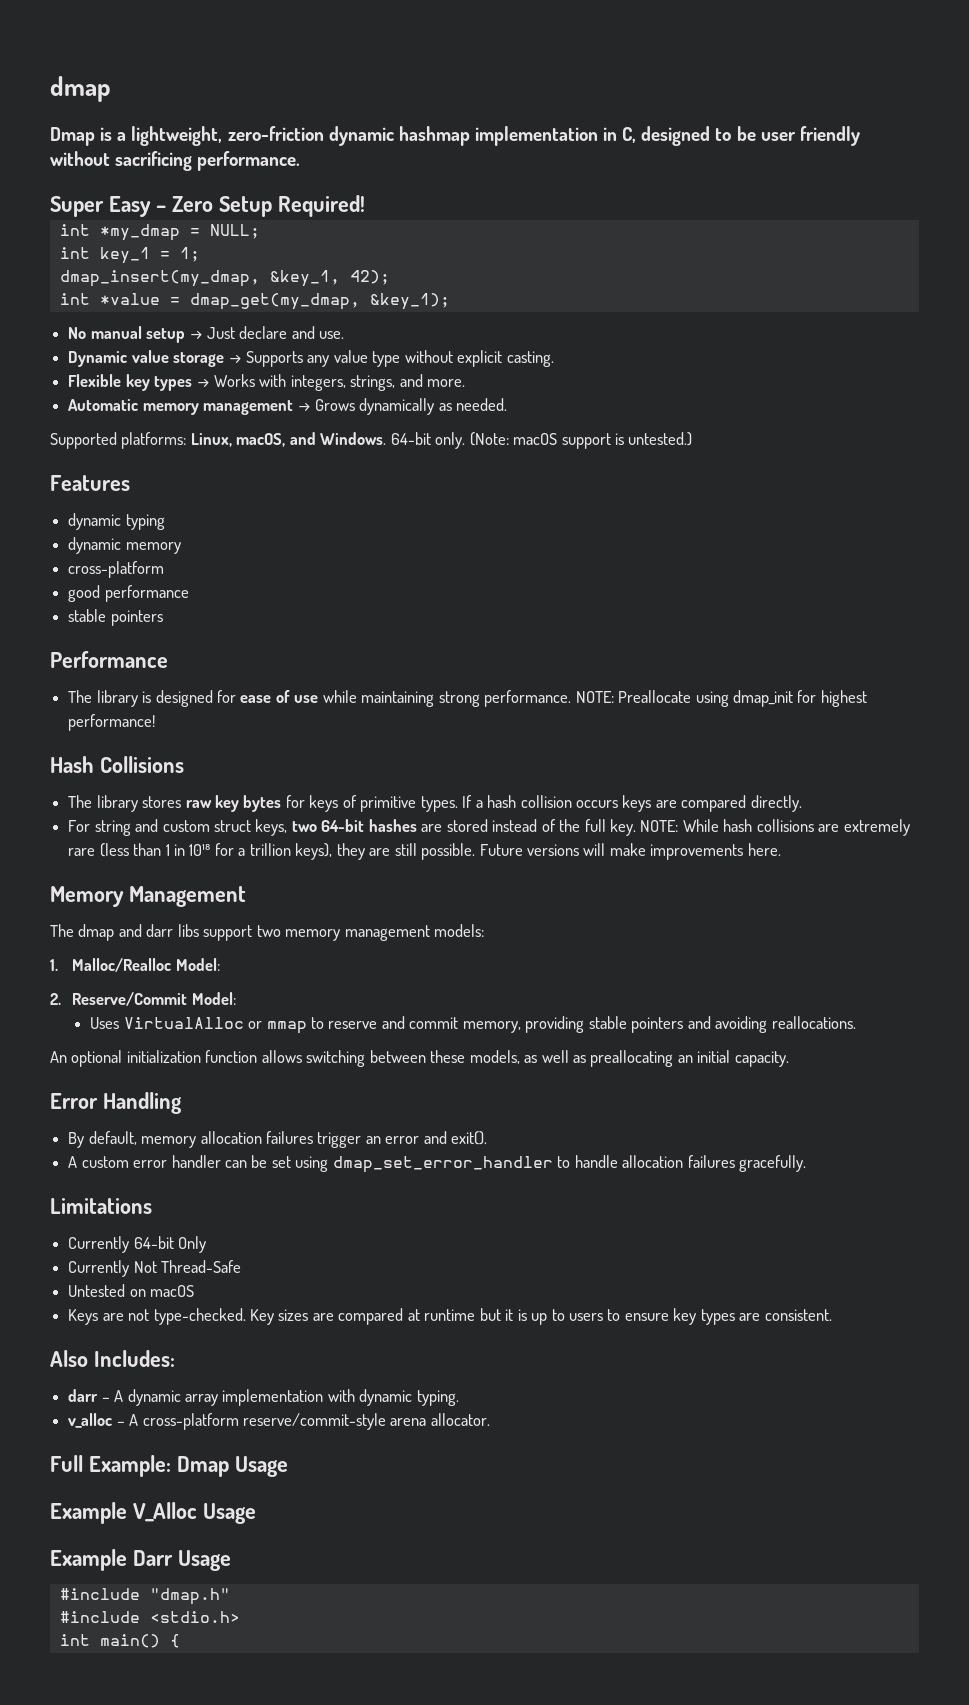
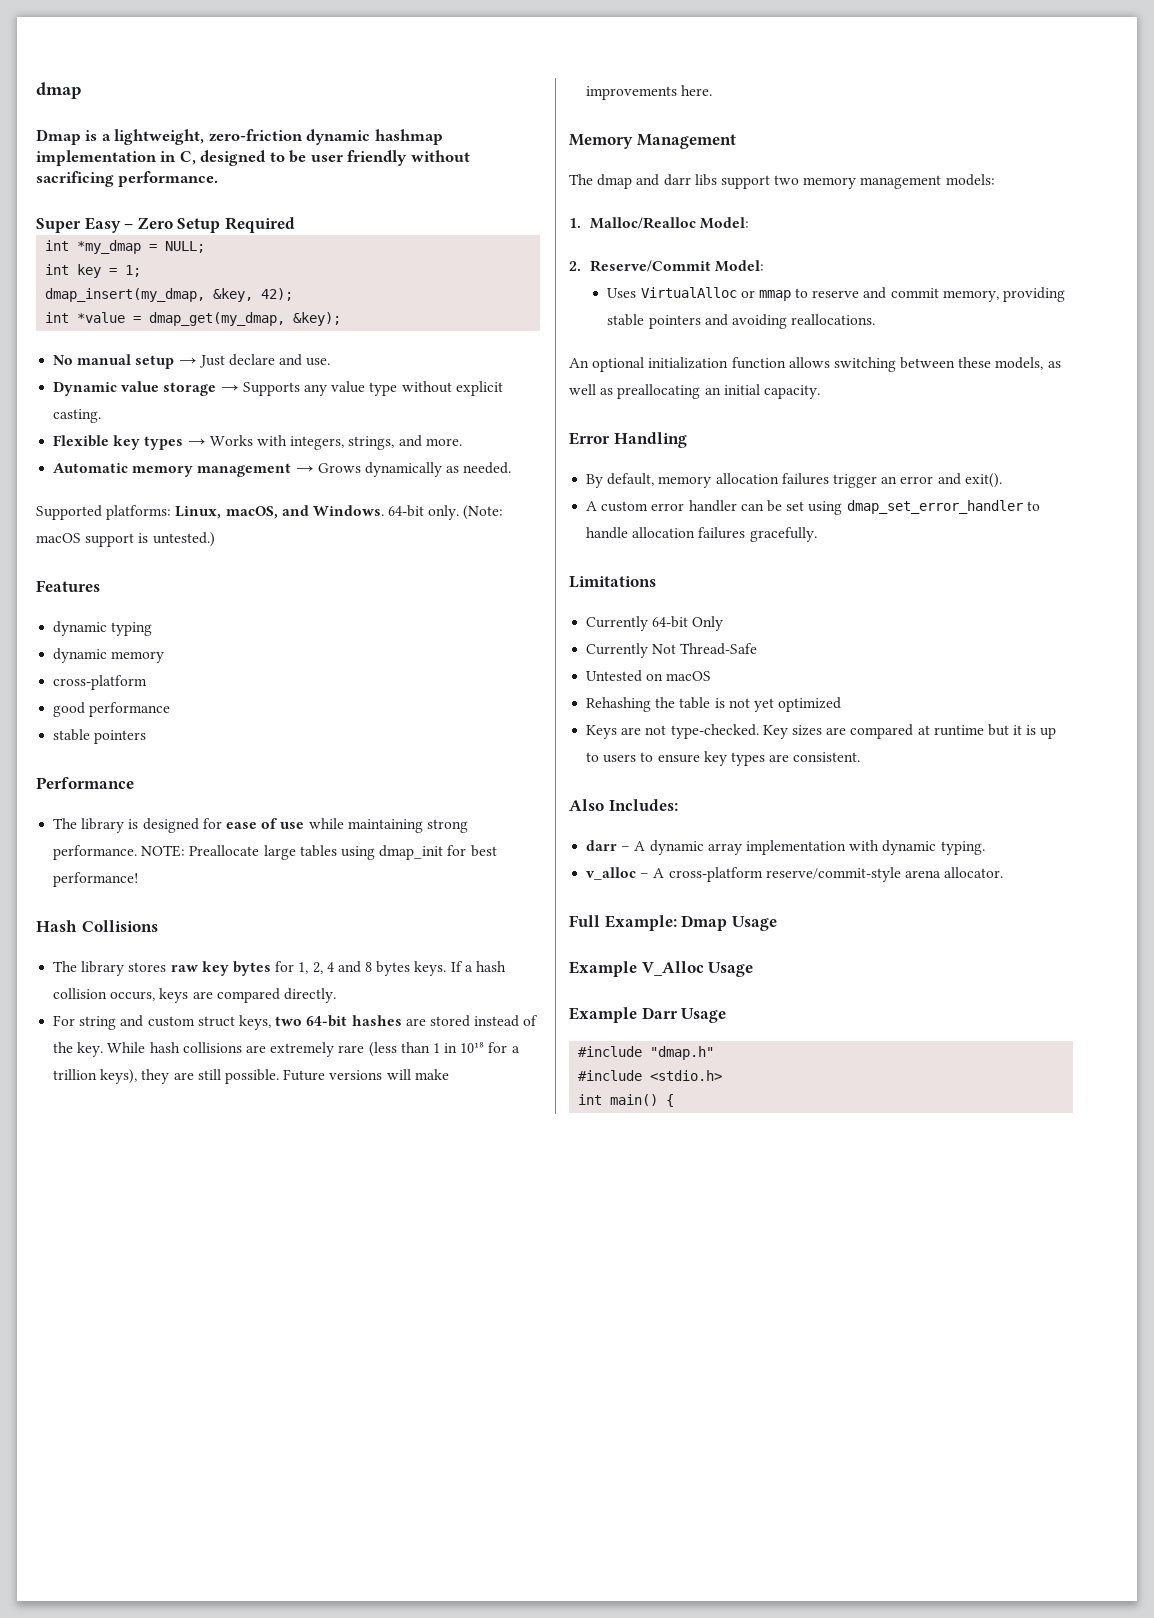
[277,195,365,217] Required! -> [224,217,295,233] Required
[99,247,150,264] key_1 -> [77,264,102,278] key
[269,270,340,287] &key_1, -> [213,288,254,302] &key,
[369,293,450,310] &key_1); -> [293,312,342,326] &key);
(692, 696) none -> [263,845,337,860] large tables
[820,690,867,707] highest -> [470,845,497,857] best
[309,795,458,812] keys of primitive types. -> [298,961,447,976] 1, 2, 4 and 8 bytes keys.
[575,800,618,808] occurs -> [110,991,156,1001] occurs,
[584,819,679,836] full key. NOTE: -> [77,1042,104,1057] key.
(195, 1291) none -> [586,697,842,712] // Rehashing the table is not yet optimized

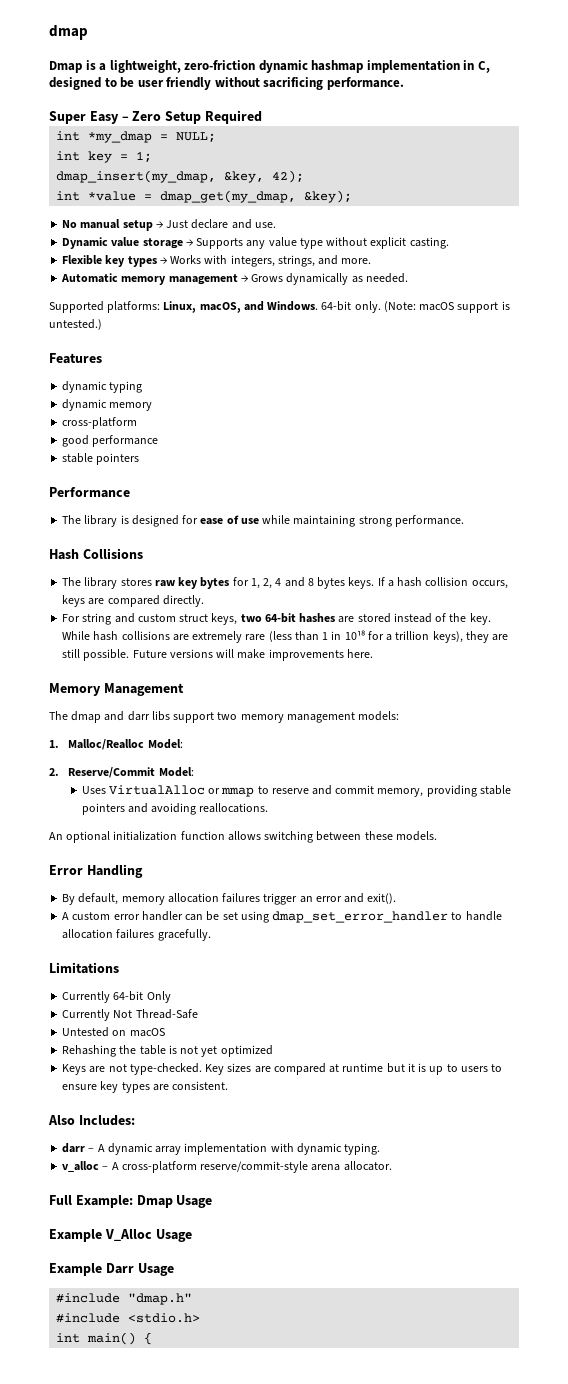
[141,845,497,860] [53,872,139,887] NOTE: Preallocate large tables using dmap_init for best performance! -> (464, 521) none
[995,357,1061,370] [569,384,820,399] models, as well as preallocating an initial capacity. -> [395,831,437,841] models.

